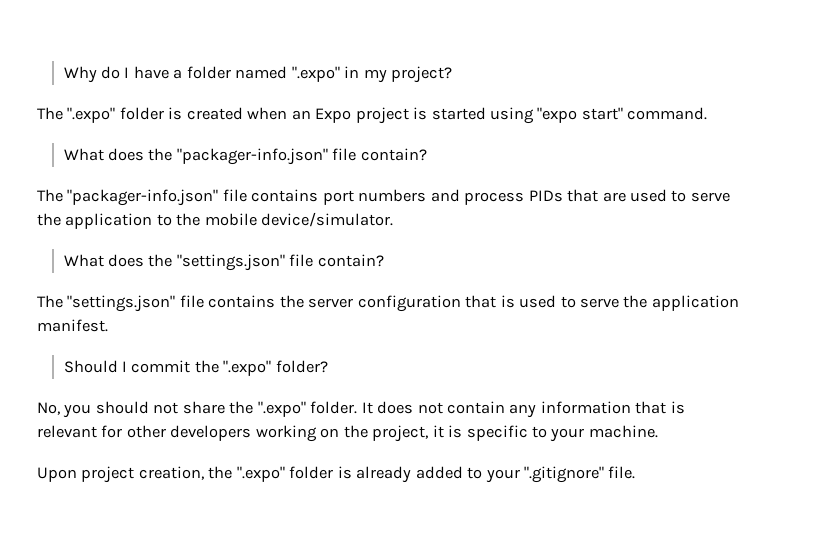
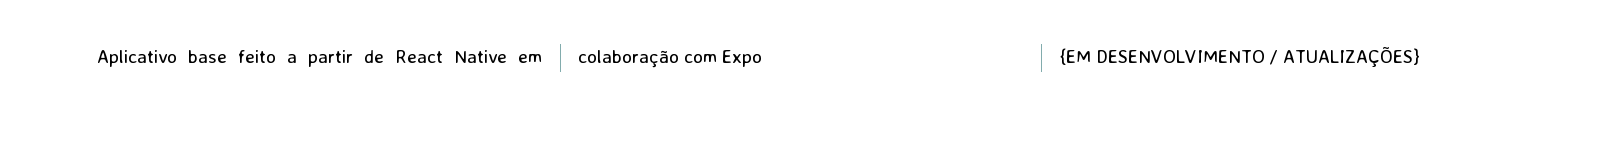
[63,66,453,83] [37,107,708,124] [63,148,427,165] [37,189,730,206] [37,212,394,229] [63,254,384,271] [37,295,739,312] [37,319,108,332] [63,360,328,376] [37,401,685,418] [37,425,658,442] [37,466,636,483] Why do I have a folder named ".expo" in my project? // The ".expo" folder is created when an Expo project is started using "expo start" command. // What does the "packager-info.json" file contain? // The "packager-info.json" file contains port numbers and process PIDs that are used to serve the application to the mobile device/simulator. // What does the "settings.json" file contain? // The "settings.json" file contains the server configuration that is used to serve the application manifest. // Should I commit the ".expo" folder? // No, you should not share the ".expo" folder. It does not contain any information that is relevant for other developers working on the project, it is specific to your machine. // Upon project creation, the ".expo" folder is already added to your ".gitignore" file. -> [97,50,763,68] [1059,46,1421,67] Aplicativo base feito a partir de React Native em colaboração com Expo // {EM DESENVOLVIMENTO / ATUALIZAÇÕES}

